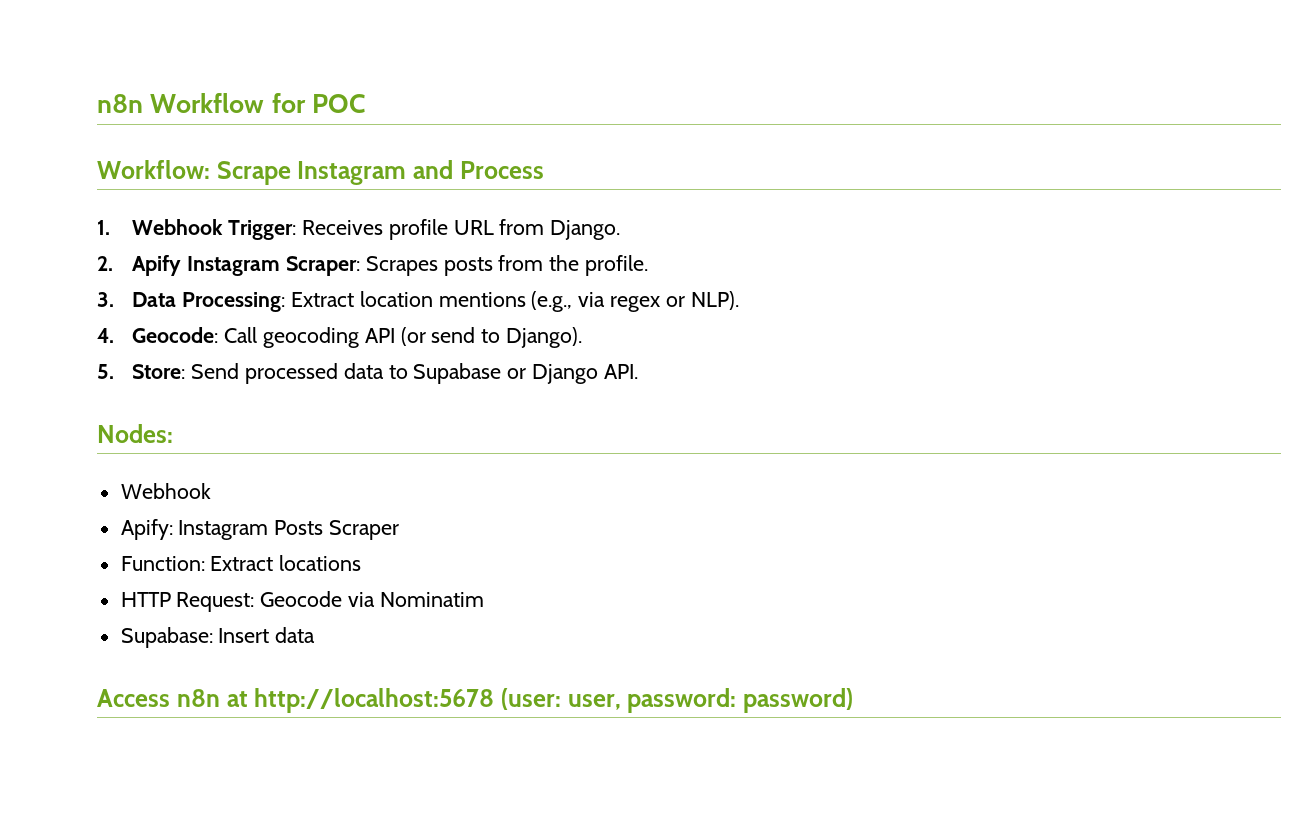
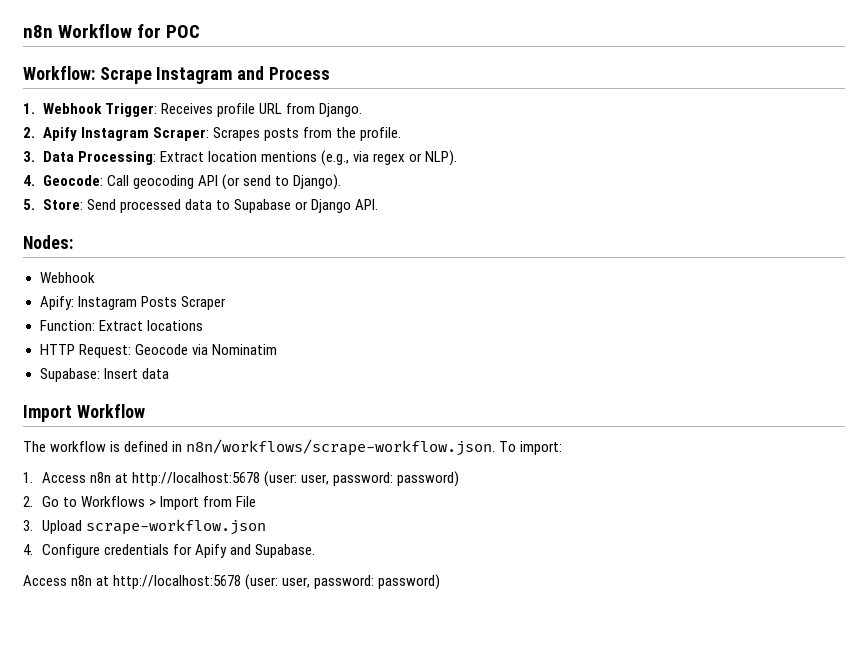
[97,688,854,713] Access n8n at http://localhost:5678 (user: user, password: password) -> [23,404,145,422] [23,439,563,456] [23,471,460,487] [23,496,257,510] [23,519,266,535] [23,544,315,558] [23,574,441,590] Import Workflow // The workflow is defined in n8n/workflows/scrape-workflow.json. To import: // 1. Access n8n at http://localhost:5678 (user: user, password: password) // 2. Go to Workflows > Import from File // 3. Upload scrape-workflow.json // 4. Configure credentials for Apify and Supabase. // Access n8n at http://localhost:5678 (user: user, password: password)

